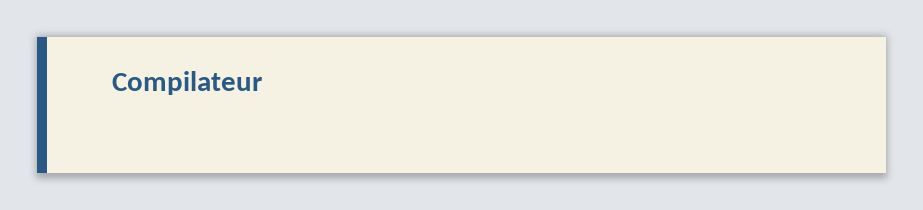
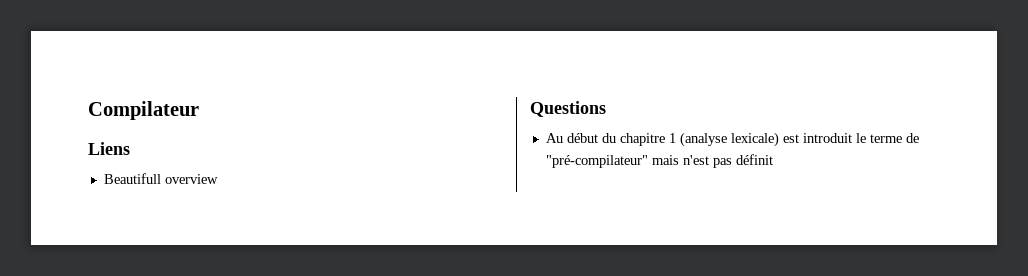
(262, 83) none -> [88,142,130,155] [103,173,218,184] [530,101,606,117] [545,132,919,147] [545,154,773,168] // Liens // Beautifull overview // Questions // Au début du chapitre 1 (analyse lexicale) est introduit le terme de "pré-compilateur" mais n'est pas définit

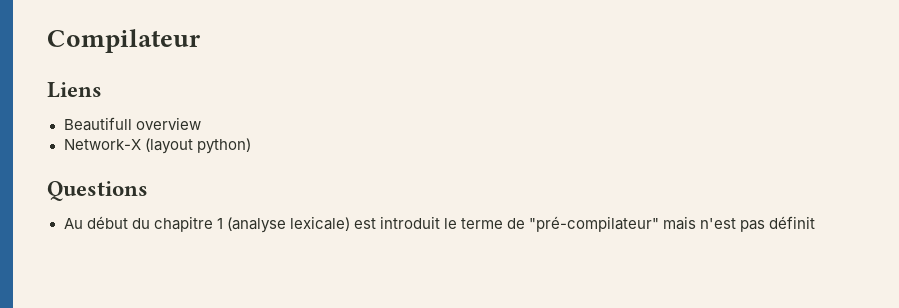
(218, 179) none -> [63,138,251,154] // Network-X (layout python)

